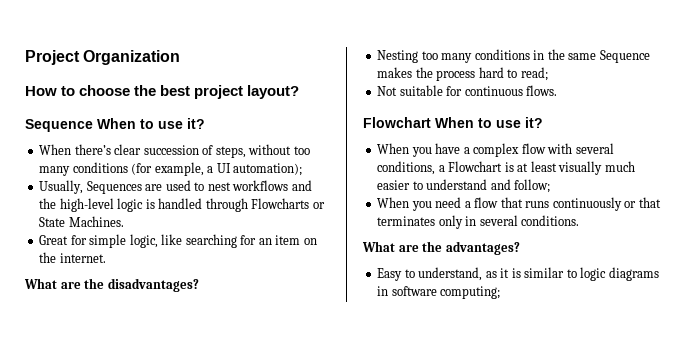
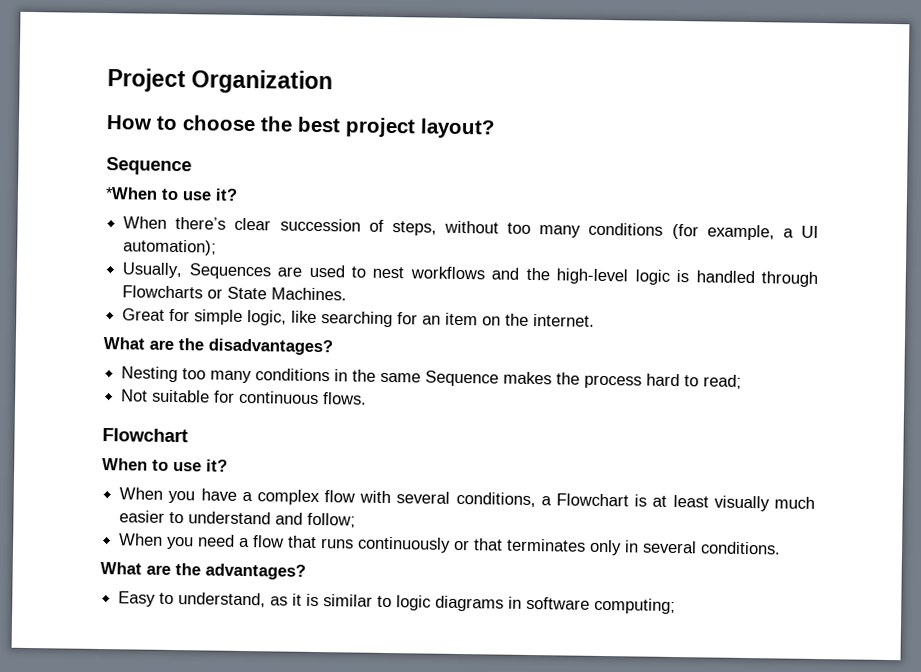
[97,118,136,129] When -> [105,187,158,200] // *When
(431, 122) none -> (188, 435) //

